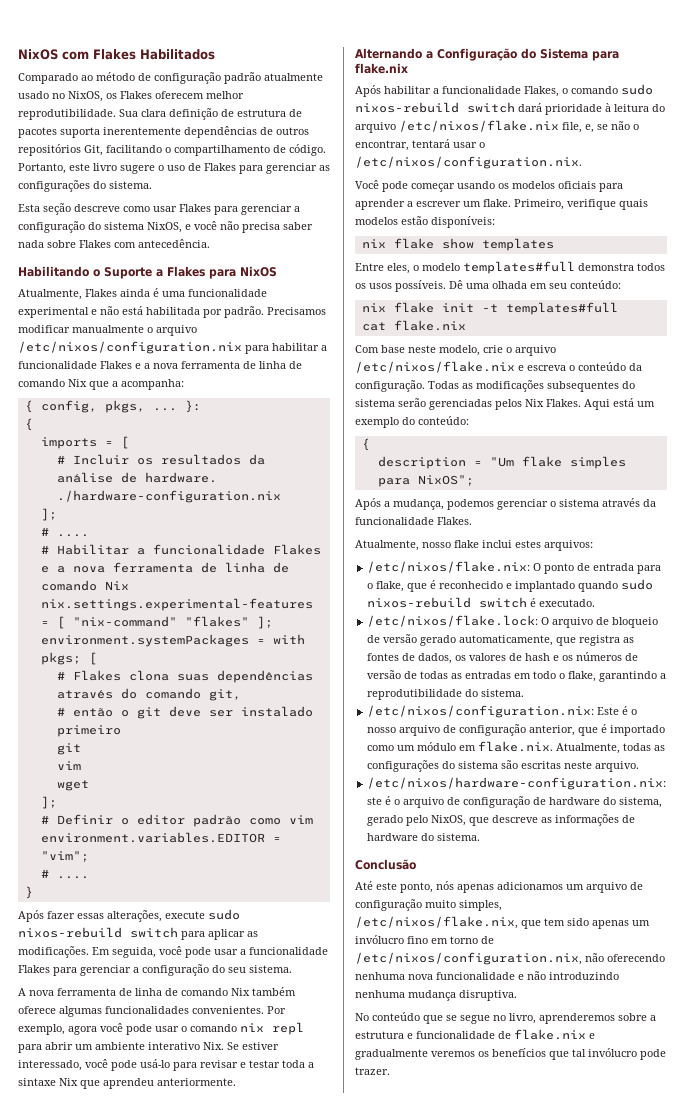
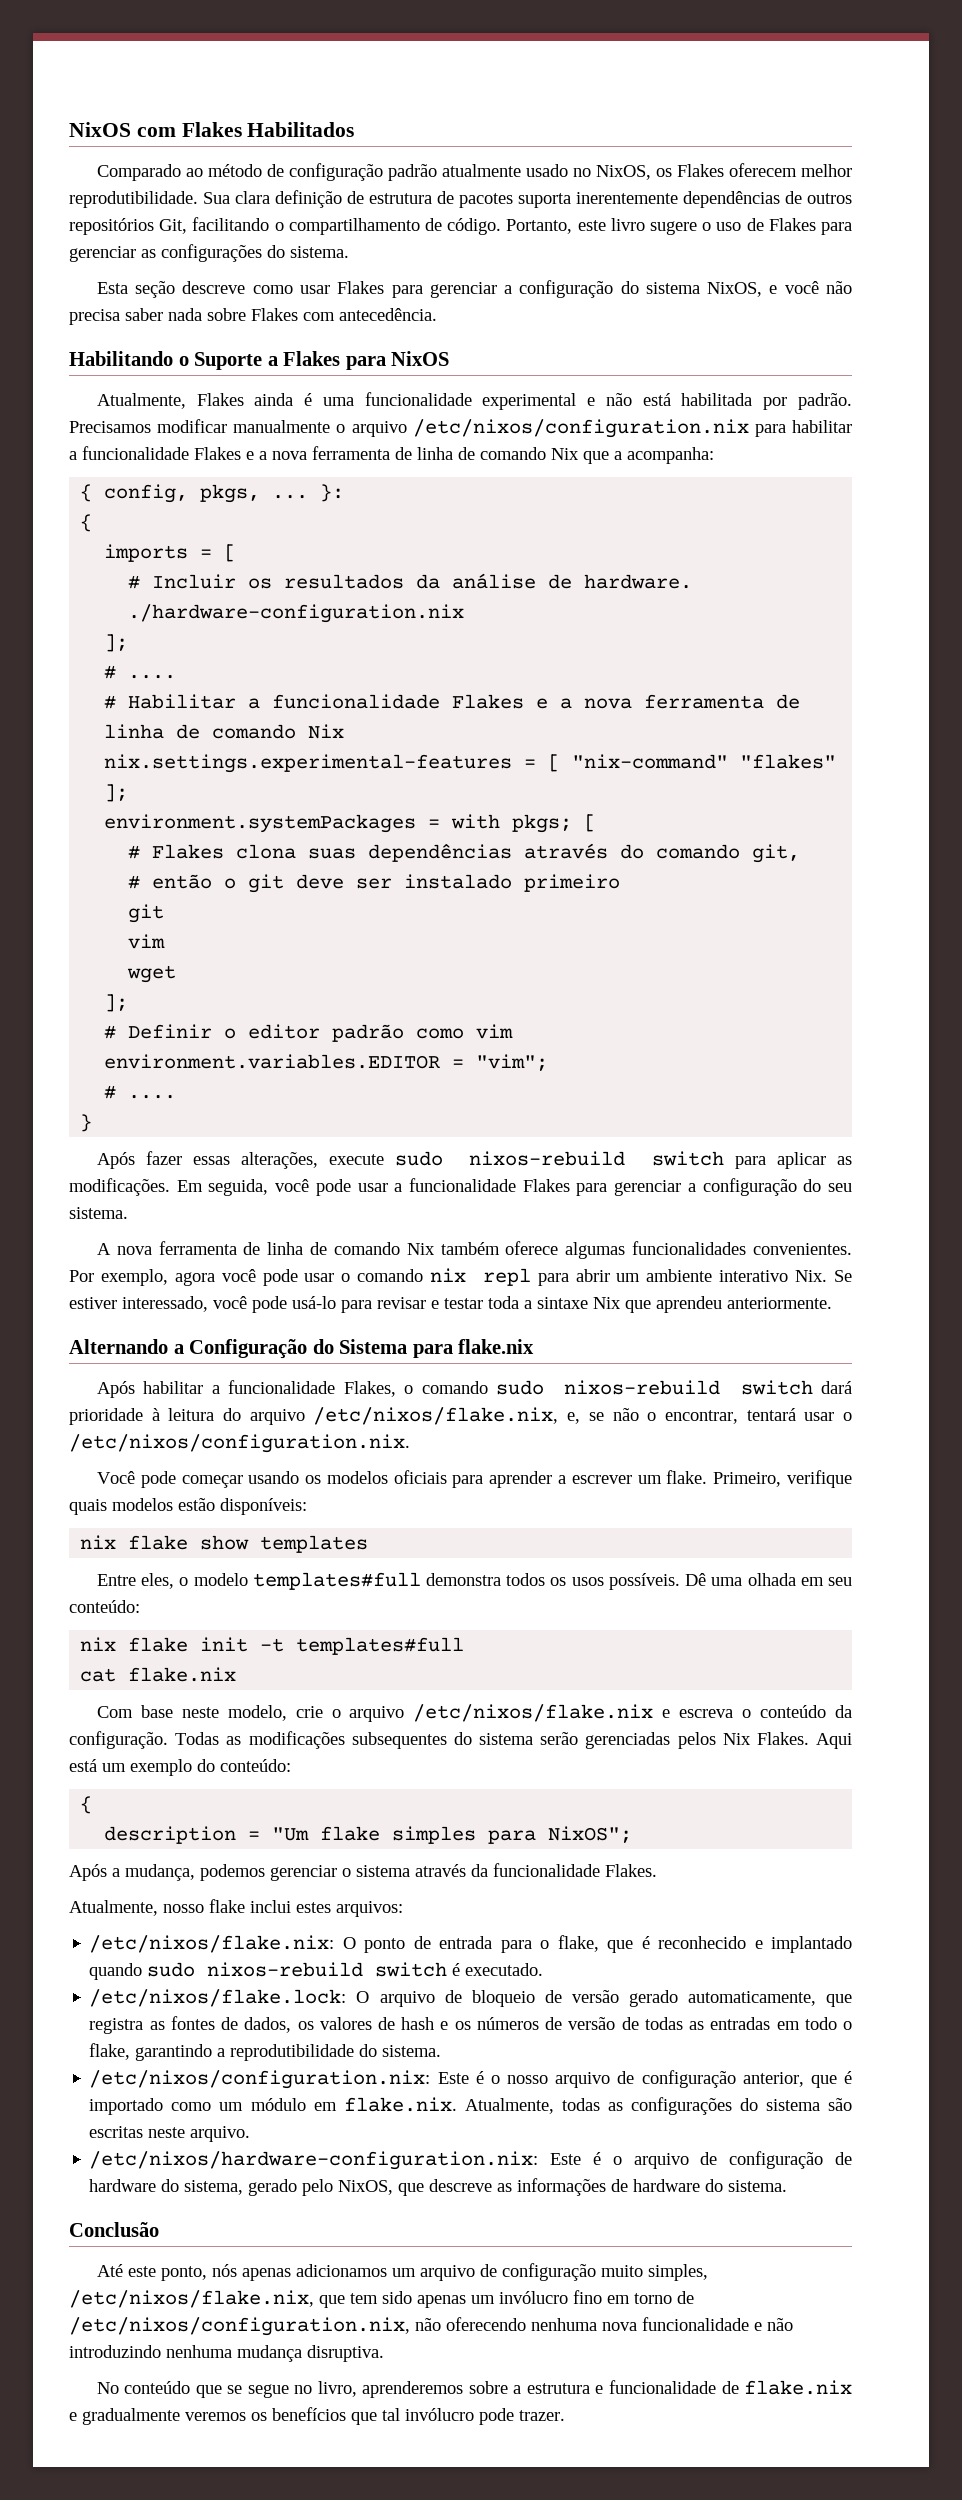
[399,120,582,133] /etc/nixos/flake.nix file, -> [313,1407,559,1425] /etc/nixos/flake.nix,
[367,797,383,805] ste -> [550,2153,582,2165] Este

